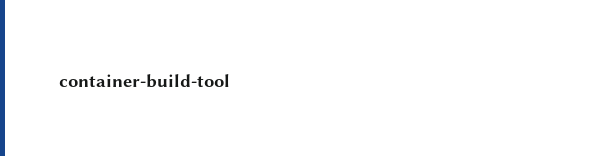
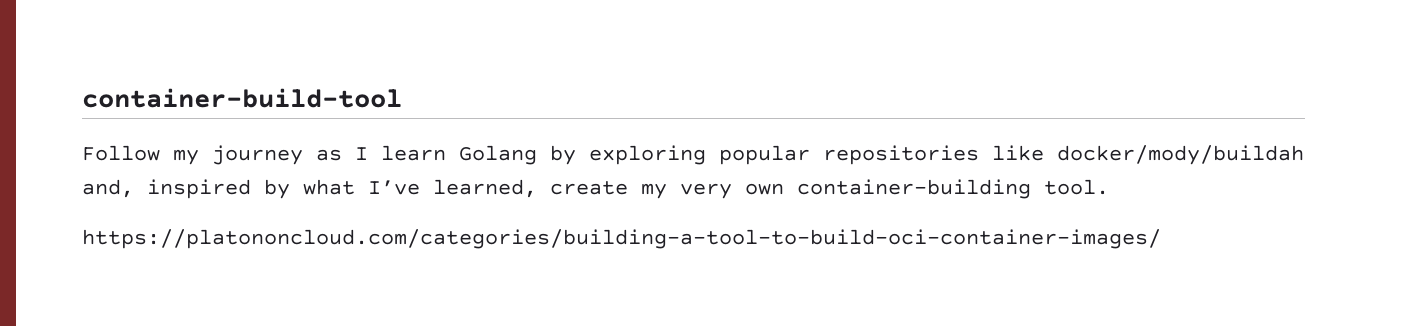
(230, 81) none -> [82,145,1304,165] [82,179,1109,199] [82,229,1161,249] // Follow my journey as I learn Golang by exploring popular repositories like docker/mody/buildah and, inspired by what I’ve learned, create my very own container-building tool. // https://platononcloud.com/categories/building-a-tool-to-build-oci-container-images/

